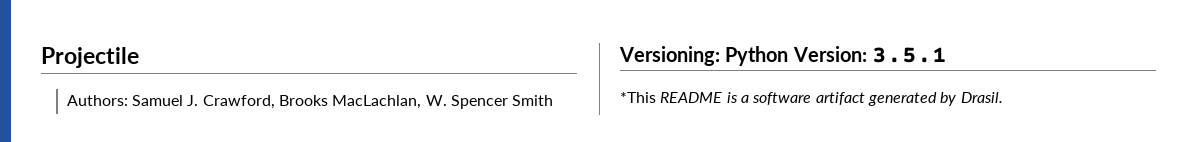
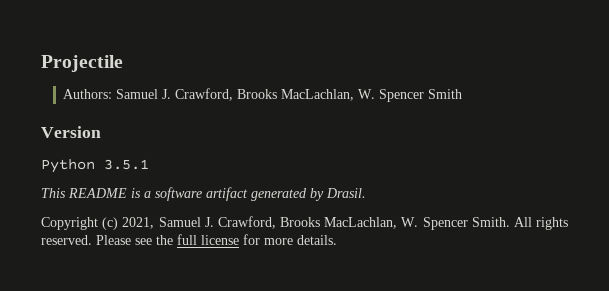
[619,46,867,66] Versioning: Python Version: -> [41,126,101,138] [41,159,95,173] Version // Python
[620,92,656,103] *This -> [41,188,66,198] This
(1003, 97) none -> [41,216,569,230] [41,234,337,245] // Copyright (c) 2021, Samuel J. Crawford, Brooks MacLachlan, W. Spencer Smith. All rights reserved. Please see the full license for more details.

